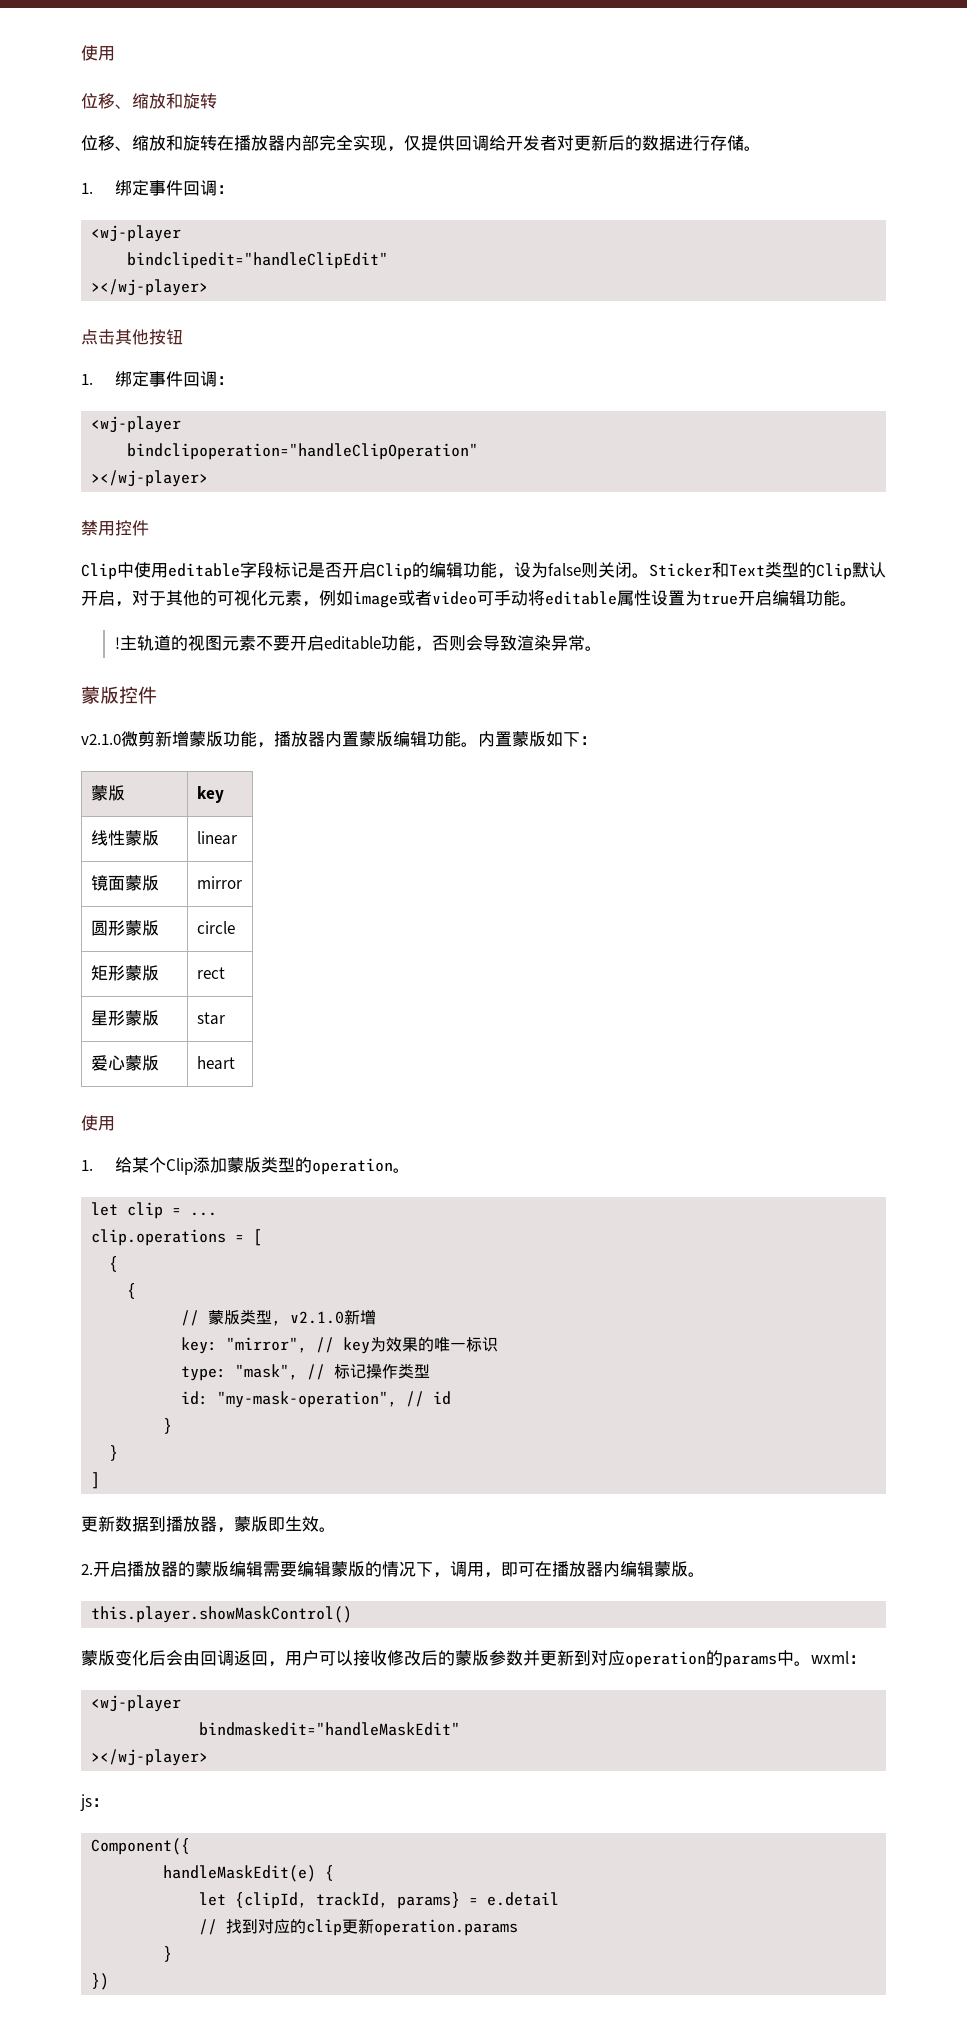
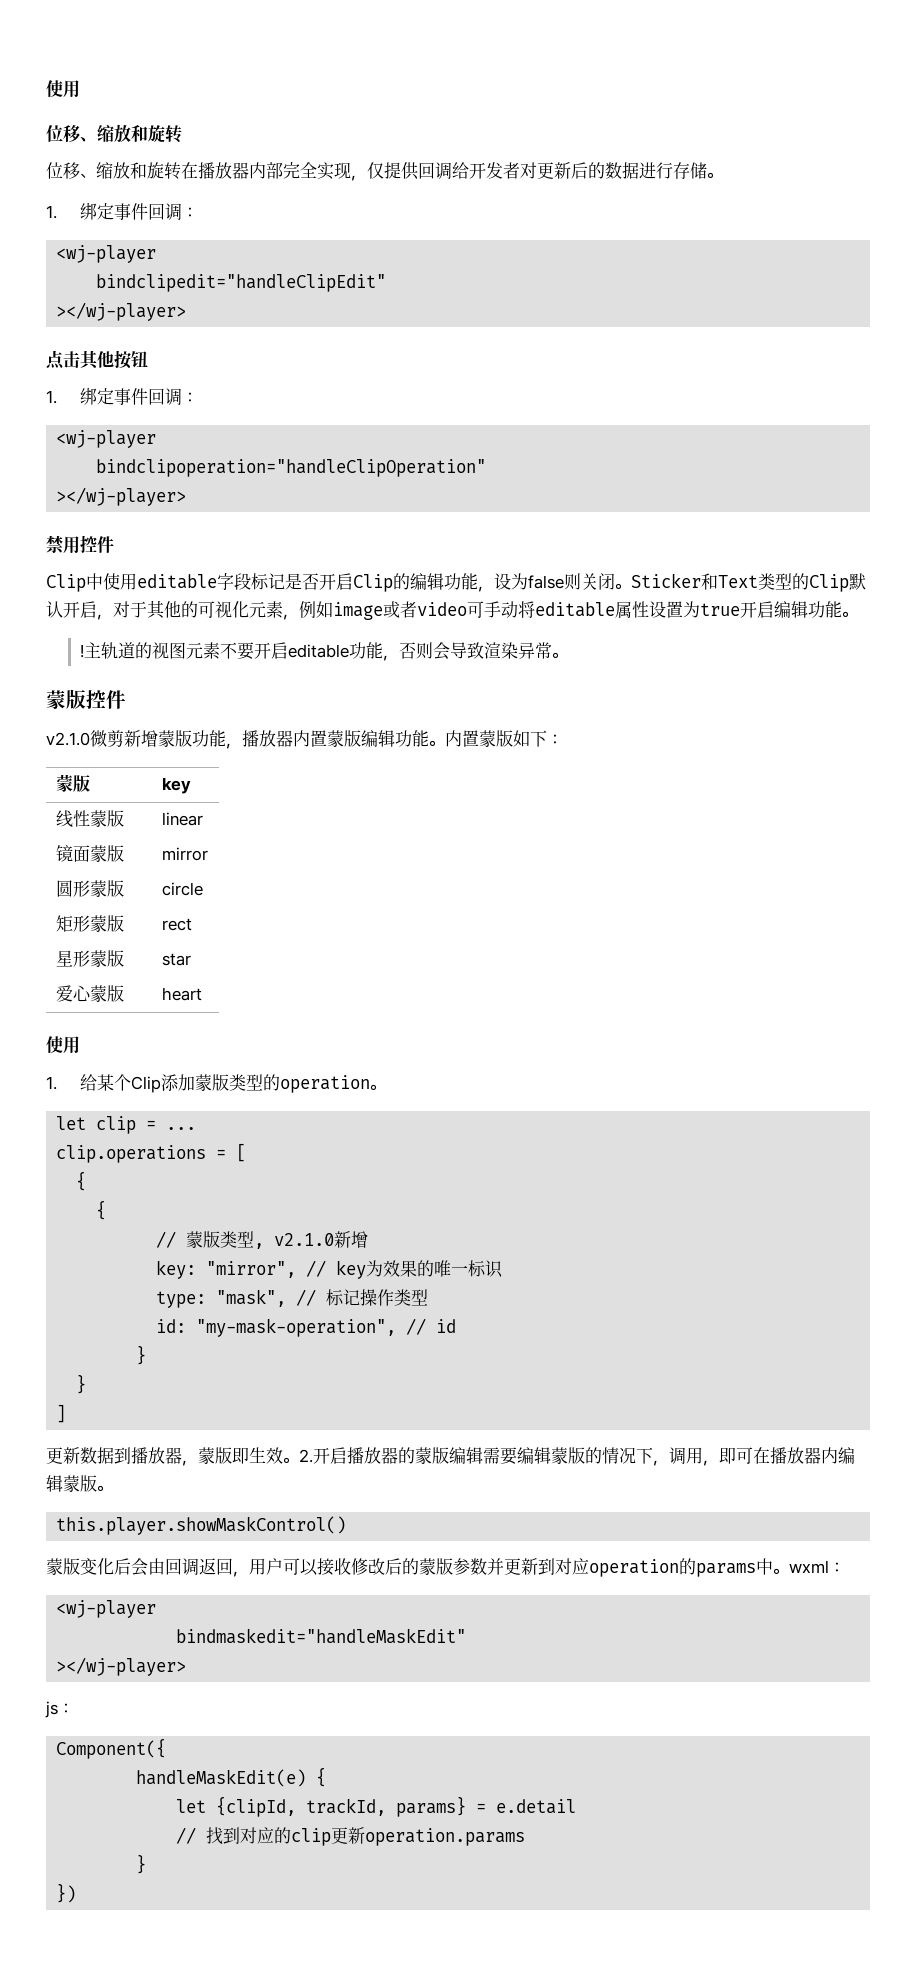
(336, 1529) // -> (299, 1460) none

